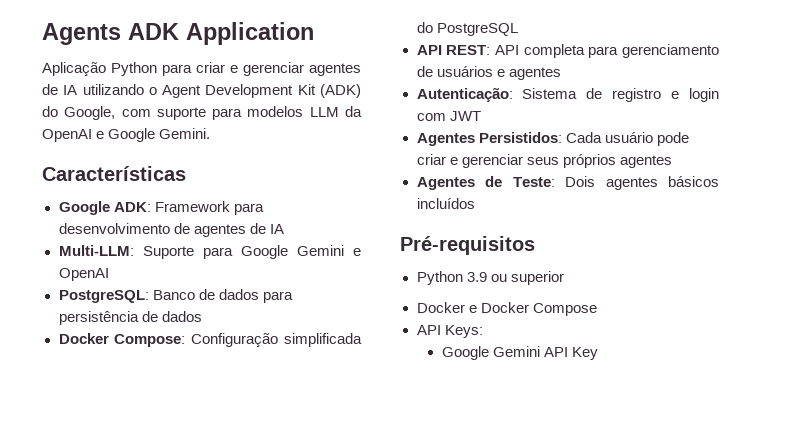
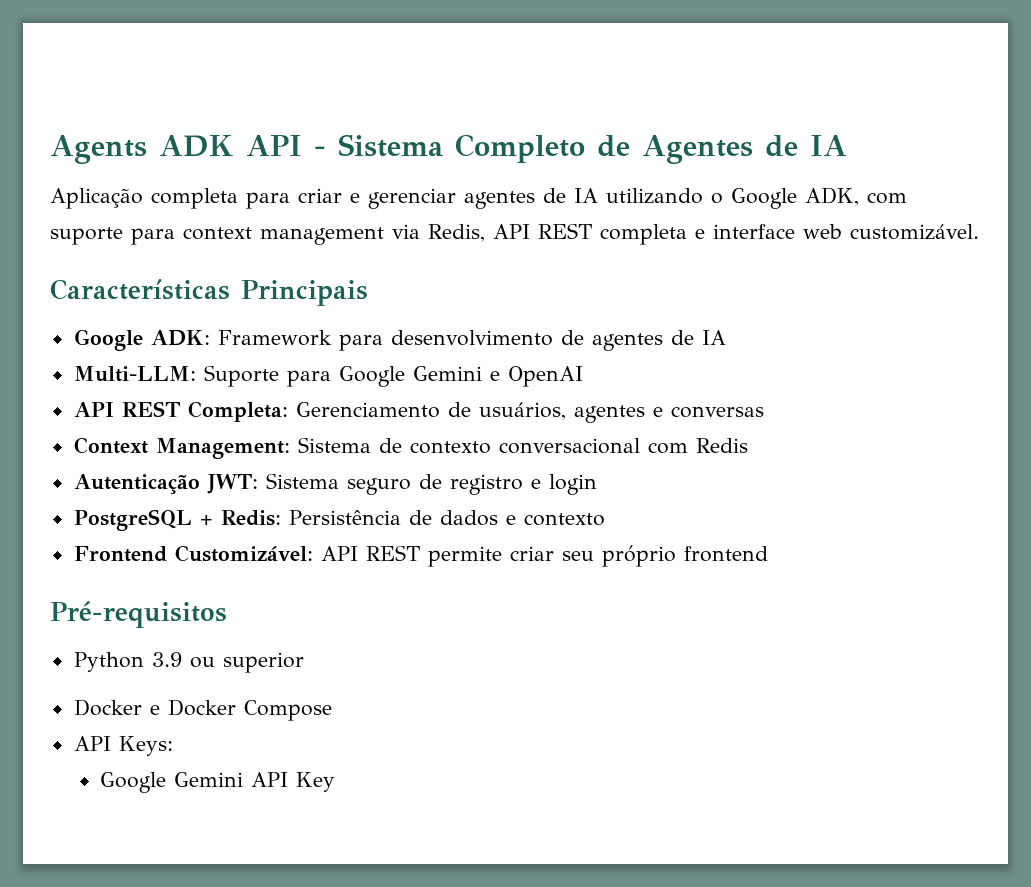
[186,22,314,45] Application -> [246,134,847,164] API - Sistema Completo de Agentes de IA
[111,62,157,76] Python -> [151,188,238,209] completa
[162,84,361,98] [42,106,362,120] [42,128,211,142] Agent Development Kit (ADK) do Google, com suporte para modelos LLM da OpenAI e Google Gemini. -> [731,187,907,209] [50,223,979,245] Google ADK, com suporte para context management via Redis, API REST completa e interface web customizável.
(186, 173) none -> [241,280,368,306] Principais
[58,289,293,303] [58,311,202,325] [58,333,362,347] [416,22,518,36] [416,44,719,58] [416,66,561,80] [416,87,719,102] [416,111,481,121] [416,132,689,146] [416,154,672,168] [416,176,719,190] [416,198,475,209] PostgreSQL: Banco de dados para persistência de dados // Docker Compose: Configuração simplificada do PostgreSQL // API REST: API completa para gerenciamento de usuários e agentes // Autenticação: Sistema de registro e login com JWT // Agentes Persistidos: Cada usuário pode criar e gerenciar seus próprios agentes // Agentes de Teste: Dois agentes básicos incluídos -> [73,401,764,423] [73,437,748,459] [73,473,597,495] [73,509,605,531] [73,545,768,567] API REST Completa: Gerenciamento de usuários, agentes e conversas // Context Management: Sistema de contexto conversacional com Redis // Autenticação JWT: Sistema seguro de registro e login // PostgreSQL + Redis: Persistência de dados e contexto // Frontend Customizável: API REST permite criar seu próprio frontend

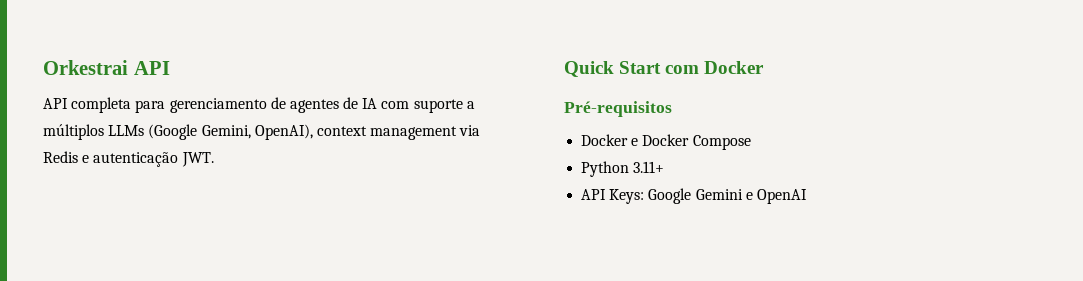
[50,134,847,164] [50,187,907,209] [50,223,979,245] [50,279,368,306] [73,329,726,351] [73,365,583,387] [73,401,764,423] [73,437,748,459] [73,473,597,495] [73,509,605,531] [73,545,768,567] [50,601,227,628] [73,652,304,673] Agents ADK API - Sistema Completo de Agentes de IA // Aplicação completa para criar e gerenciar agentes de IA utilizando o Google ADK, com suporte para context management via Redis, API REST completa e interface web customizável. // Características Principais // Google ADK: Framework para desenvolvimento de agentes de IA // Multi-LLM: Suporte para Google Gemini e OpenAI // API REST Completa: Gerenciamento de usuários, agentes e conversas // Context Management: Sistema de contexto conversacional com Redis // Autenticação JWT: Sistema seguro de registro e login // PostgreSQL + Redis: Persistência de dados e contexto // Frontend Customizável: API REST permite criar seu próprio frontend // Pré-requisitos // Python 3.9 ou superior -> [43,60,170,75] [43,97,475,113] [43,124,481,140] [43,151,214,167] [564,61,765,77] [564,101,672,117] Orkestrai API // API completa para gerenciamento de agentes de IA com suporte a múltiplos LLMs (Google Gemini, OpenAI), context management via Redis e autenticação JWT. // Quick Start com Docker // Pré-requisitos
(332, 710) none -> [581,161,665,177] // Python 3.11+
[100,772,336,793] // Google Gemini API Key -> [648,188,807,204] Google Gemini e OpenAI

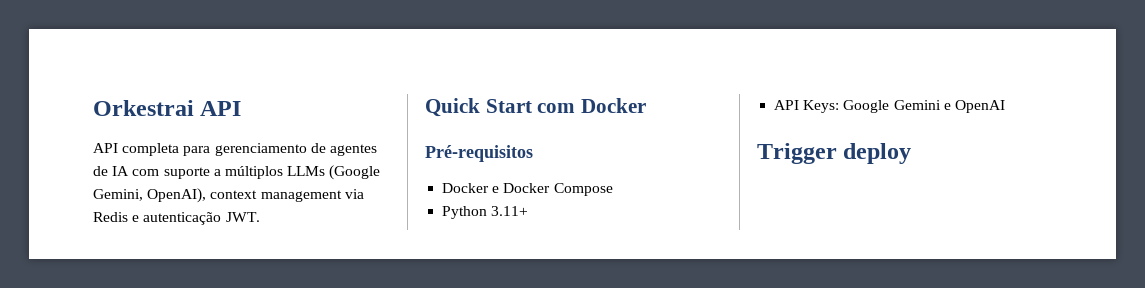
(807, 196) none -> [757,143,912,164] // Trigger deploy

